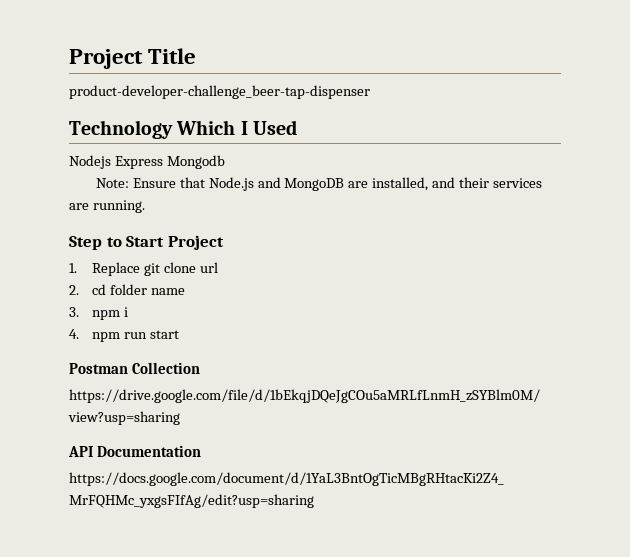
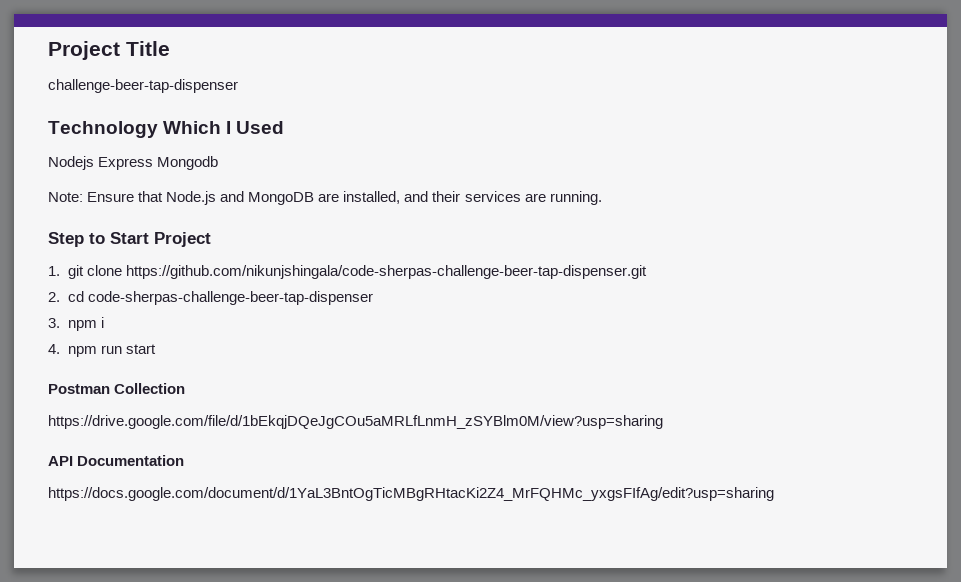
[69,85,370,99] product-developer-challenge_beer-tap-dispenser -> [48,79,238,93] challenge-beer-tap-dispenser
[92,262,141,276] Replace -> (60, 271) none
[199,262,218,273] url -> [126,265,648,279] https://github.com/nikunjshingala/code-sherpas-challenge-beer-tap-dispenser.git
[110,284,186,295] folder name -> [88,291,374,305] code-sherpas-challenge-beer-tap-dispenser

